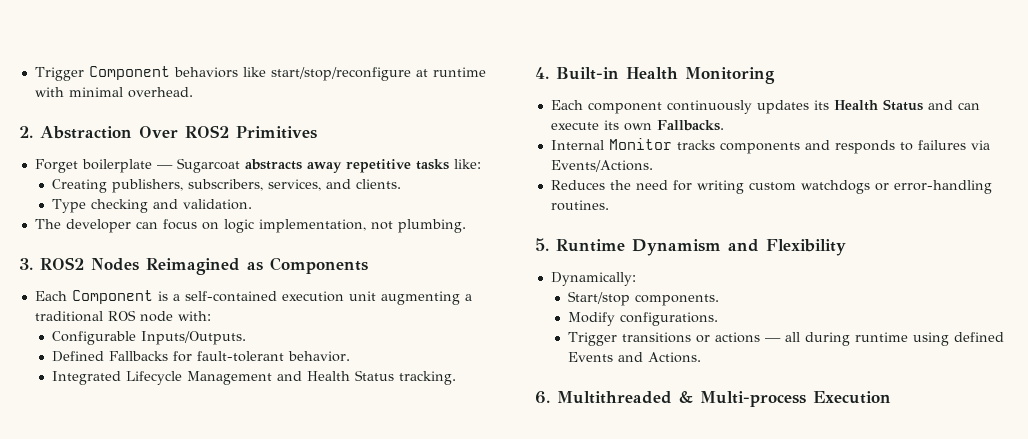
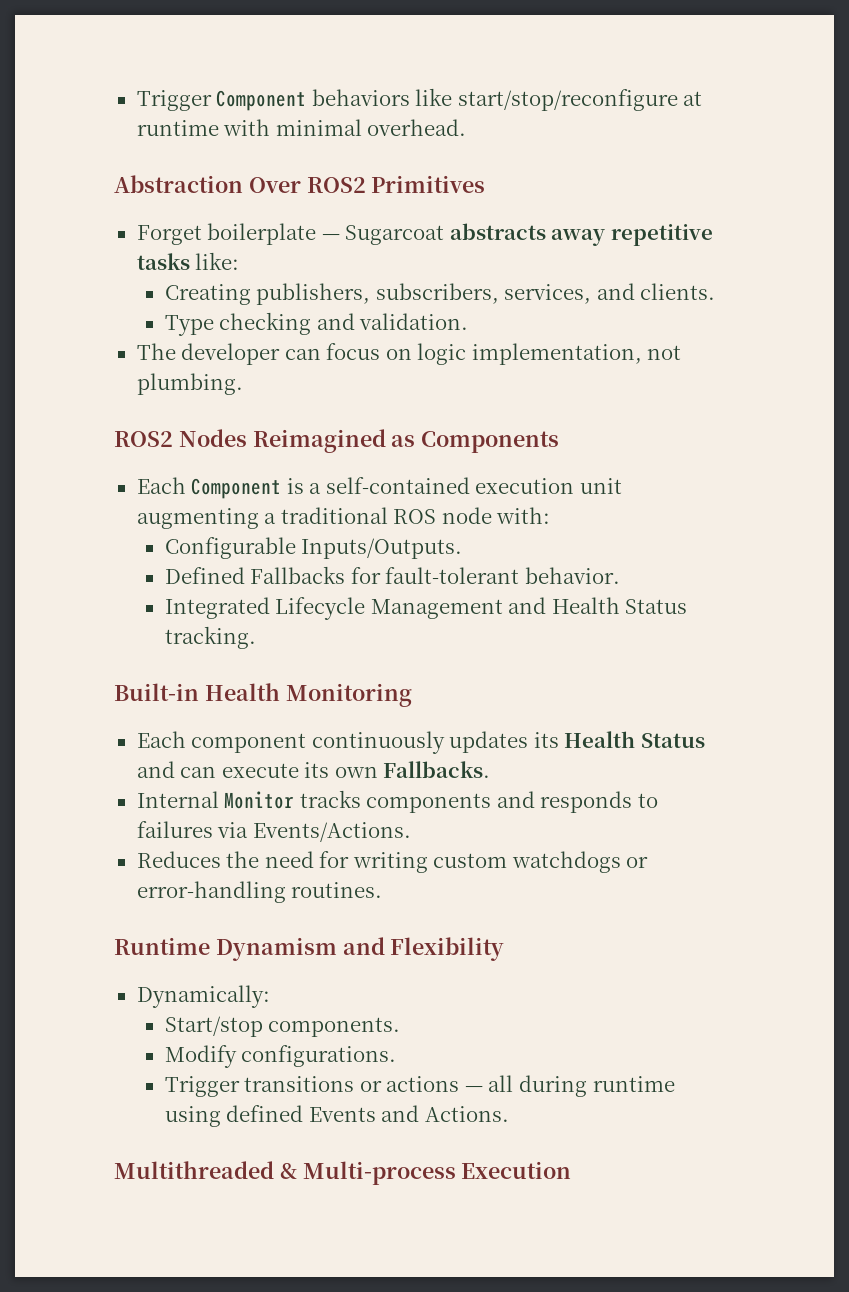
[19,126,33,138] 2. -> (467, 127) none
[19,258,33,270] 3. -> (243, 384) none
[535,67,549,79] 4. -> (256, 637) none
[535,238,549,251] 5. -> (383, 890) none
[535,391,550,404] 6. -> (509, 1114) none

